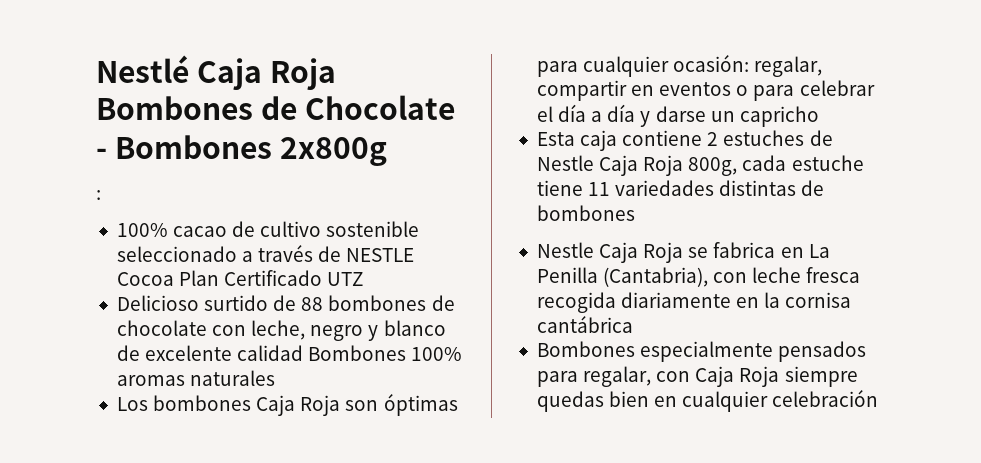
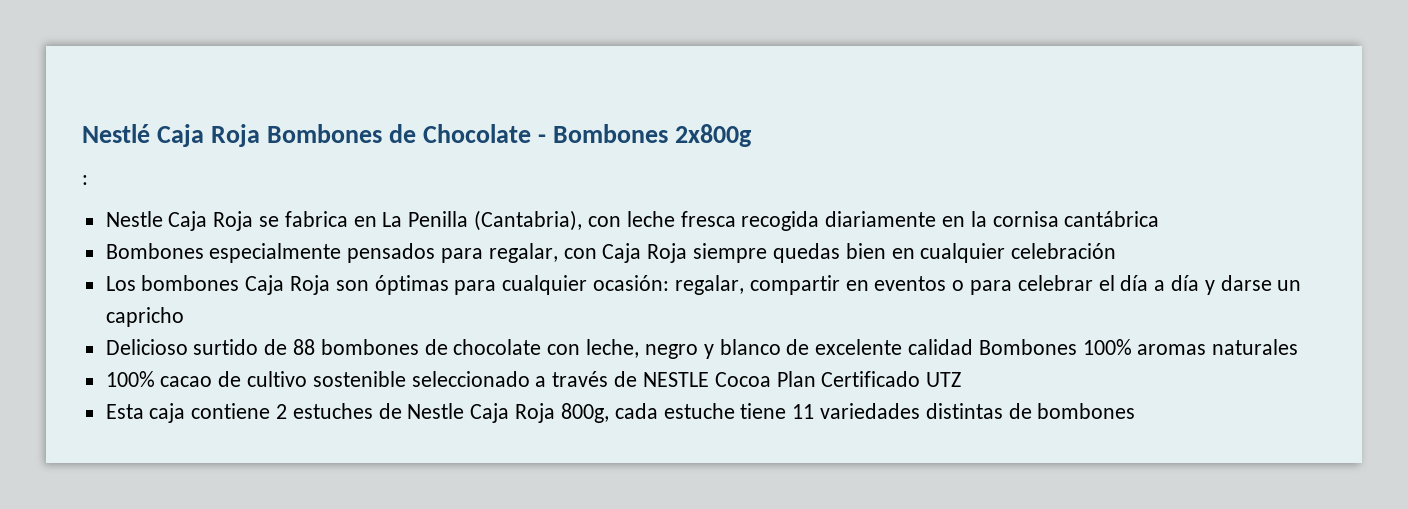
[116,221,420,237] [116,245,415,262] [116,270,364,286] [116,295,455,311] [116,320,446,341] [116,345,463,361] [116,370,276,386] [116,394,458,416] [536,55,823,77] [536,80,875,101] [536,104,819,127] [536,130,833,151] [536,155,864,176] [536,180,825,196] [536,205,635,221] // 100% cacao de cultivo sostenible seleccionado a través de NESTLE Cocoa Plan Certificado UTZ // Delicioso surtido de 88 bombones de chocolate con leche, negro y blanco de excelente calidad Bombones 100% aromas naturales // Los bombones Caja Roja son óptimas para cualquier ocasión: regalar, compartir en eventos o para celebrar el día a día y darse un capricho // Esta caja contiene 2 estuches de Nestle Caja Roja 800g, cada estuche tiene 11 variedades distintas de bombones -> (88, 180) none
(879, 398) none -> [105,275,1302,295] [105,307,184,327] [105,339,1299,359] [105,371,962,387] [105,403,1136,423] // Los bombones Caja Roja son óptimas para cualquier ocasión: regalar, compartir en eventos o para celebrar el día a día y darse un capricho // Delicioso surtido de 88 bombones de chocolate con leche, negro y blanco de excelente calidad Bombones 100% aromas naturales // 100% cacao de cultivo sostenible seleccionado a través de NESTLE Cocoa Plan Certificado UTZ // Esta caja contiene 2 estuches de Nestle Caja Roja 800g, cada estuche tiene 11 variedades distintas de bombones

